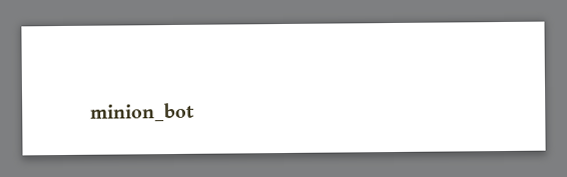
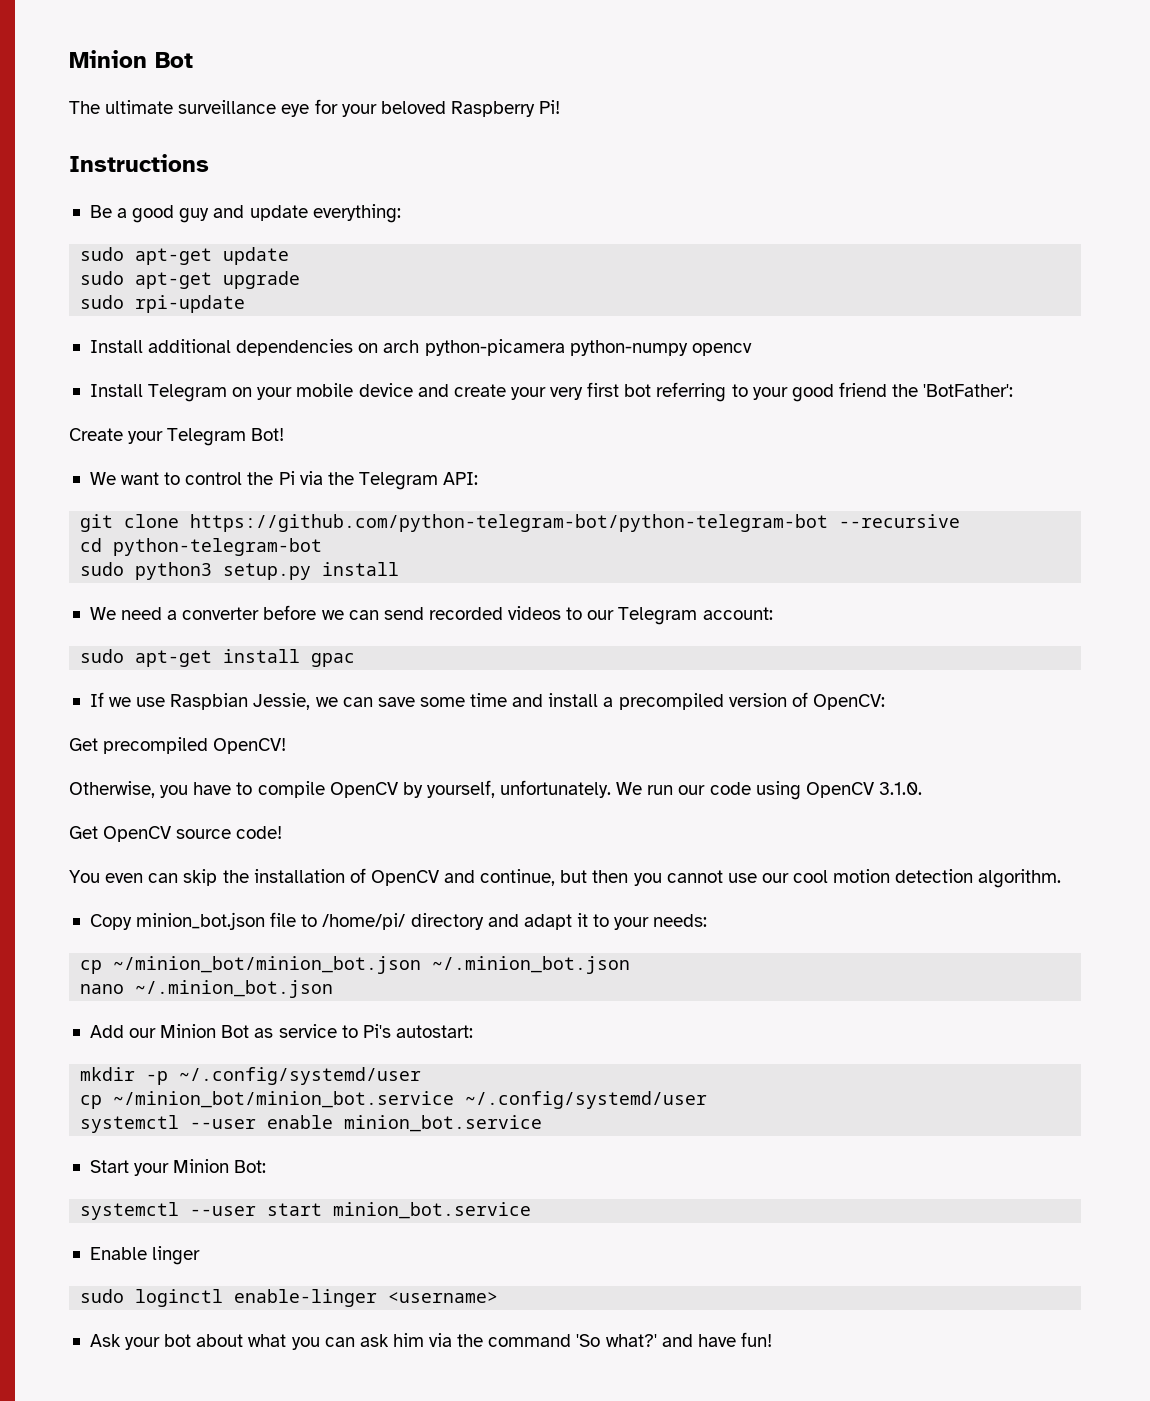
[90,102,195,122] minion_bot -> [69,50,193,68] [69,99,561,117] [69,154,209,172] [89,204,401,223] [80,247,290,265] [80,271,301,289] [80,295,246,313] [89,339,752,356] [89,382,1014,402] [69,428,285,446] [89,471,479,490] [80,514,961,532] [80,538,323,556] [80,562,400,580] [89,605,773,625] [80,649,356,667] [89,692,885,710] [69,737,287,754] [69,780,922,800] [69,826,283,842] [69,868,1062,888] [89,912,708,930] [80,956,631,974] [80,980,334,998] [89,1024,473,1038] [80,1067,422,1085] [80,1091,708,1109] [80,1115,543,1133] [89,1159,267,1176] [80,1202,532,1220] [89,1246,201,1265] [80,1289,499,1307] [89,1332,772,1350] Minion Bot // The ultimate surveillance eye for your beloved Raspberry Pi! // Instructions // Be a good guy and update everything: // sudo apt-get update // sudo apt-get upgrade // sudo rpi-update // Install additional dependencies on arch python-picamera python-numpy opencv // Install Telegram on your mobile device and create your very first bot referring to your good friend the 'BotFather': // Create your Telegram Bot! // We want to control the Pi via the Telegram API: // git clone https://github.com/python-telegram-bot/python-telegram-bot --recursive // cd python-telegram-bot // sudo python3 setup.py install // We need a converter before we can send recorded videos to our Telegram account: // sudo apt-get install gpac // If we use Raspbian Jessie, we can save some time and install a precompiled version of OpenCV: // Get precompiled OpenCV! // Otherwise, you have to compile OpenCV by yourself, unfortunately. We run our code using OpenCV 3.1.0. // Get OpenCV source code! // You even can skip the installation of OpenCV and continue, but then you cannot use our cool motion detection algorithm. // Copy minion_bot.json file to /home/pi/ directory and adapt it to your needs: // cp ~/minion_bot/minion_bot.json ~/.minion_bot.json // nano ~/.minion_bot.json // Add our Minion Bot as service to Pi's autostart: // mkdir -p ~/.config/systemd/user // cp ~/minion_bot/minion_bot.service ~/.config/systemd/user // systemctl --user enable minion_bot.service // Start your Minion Bot: // systemctl --user start minion_bot.service // Enable linger // sudo loginctl enable-linger <username> // Ask your bot about what you can ask him via the command 'So what?' and have fun!

